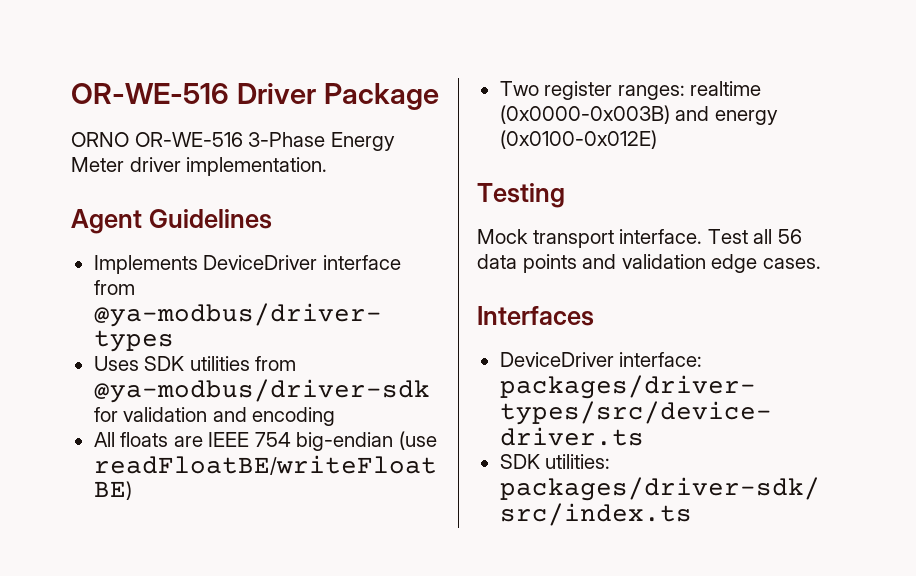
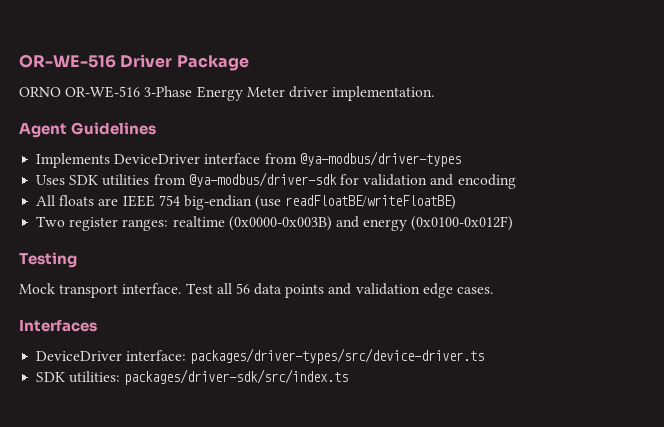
[499,130,657,149] (0x0100-0x012E) -> [411,216,514,231] (0x0100-0x012F)

